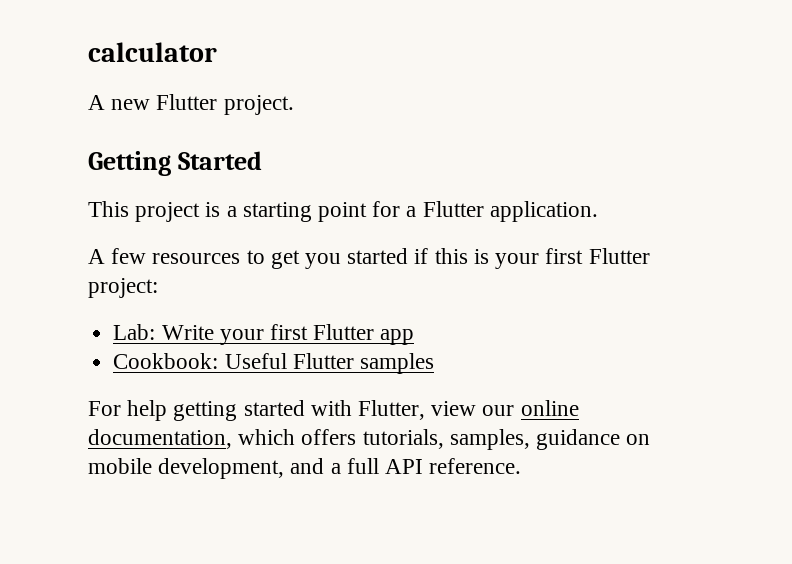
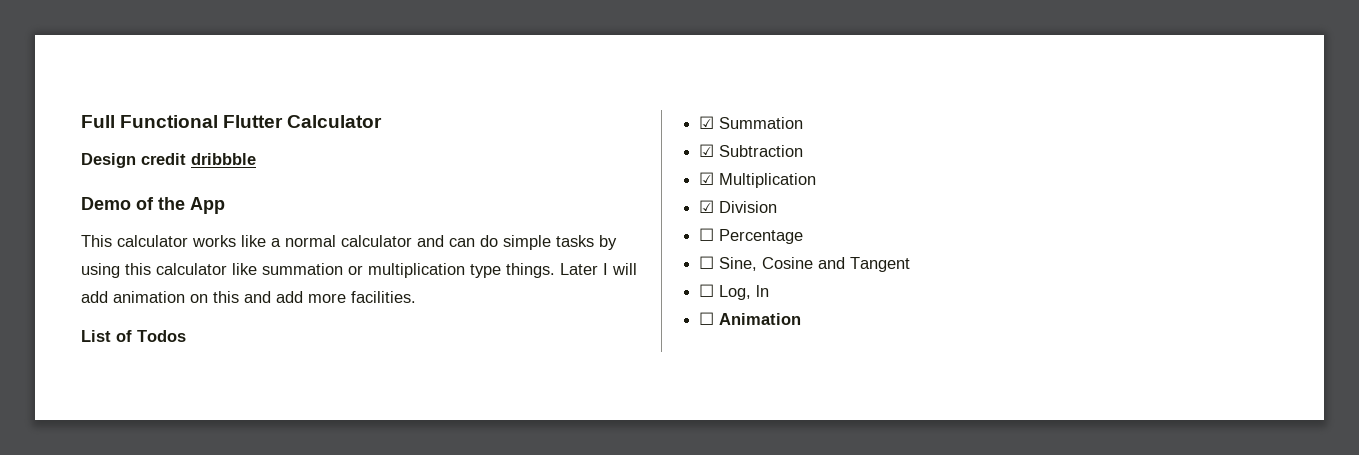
[88,42,217,62] [88,94,294,115] [88,151,262,176] [88,201,598,222] [88,248,650,269] [88,278,158,298] [113,324,415,345] [113,353,434,374] [88,400,579,421] [88,429,651,450] [88,458,522,479] calculator // A new Flutter project. // Getting Started // This project is a starting point for a Flutter application. // A few resources to get you started if this is your first Flutter project: // Lab: Write your first Flutter app // Cookbook: Useful Flutter samples // For help getting started with Flutter, view our online documentation, which offers tutorials, samples, guidance on mobile development, and a full API reference. -> [81,115,383,128] [81,153,256,168] [81,197,225,214] [81,235,617,250] [81,263,637,278] [81,291,416,303] [81,330,186,342] [699,116,804,129] [699,144,804,157] [699,172,817,188] [699,200,778,213] [699,228,804,244] [699,256,911,272] [699,284,770,300] [699,312,802,325] Full Functional Flutter Calculator // Design credit dribbble // Demo of the App // This calculator works like a normal calculator and can do simple tasks by using this calculator like summation or multiplication type things. Later I will add animation on this and add more facilities. // List of Todos // ☑ Summation // ☑ Subtraction // ☑ Multiplication // ☑ Division // ☐ Percentage // ☐ Sine, Cosine and Tangent // ☐ Log, ln // ☐ Animation

